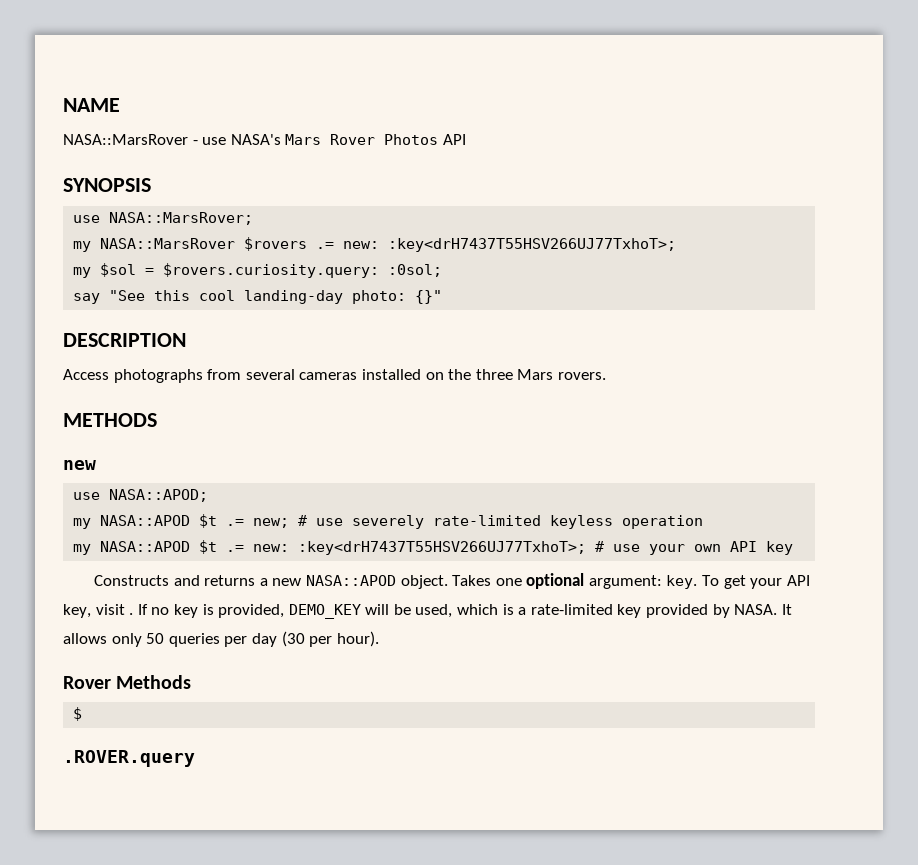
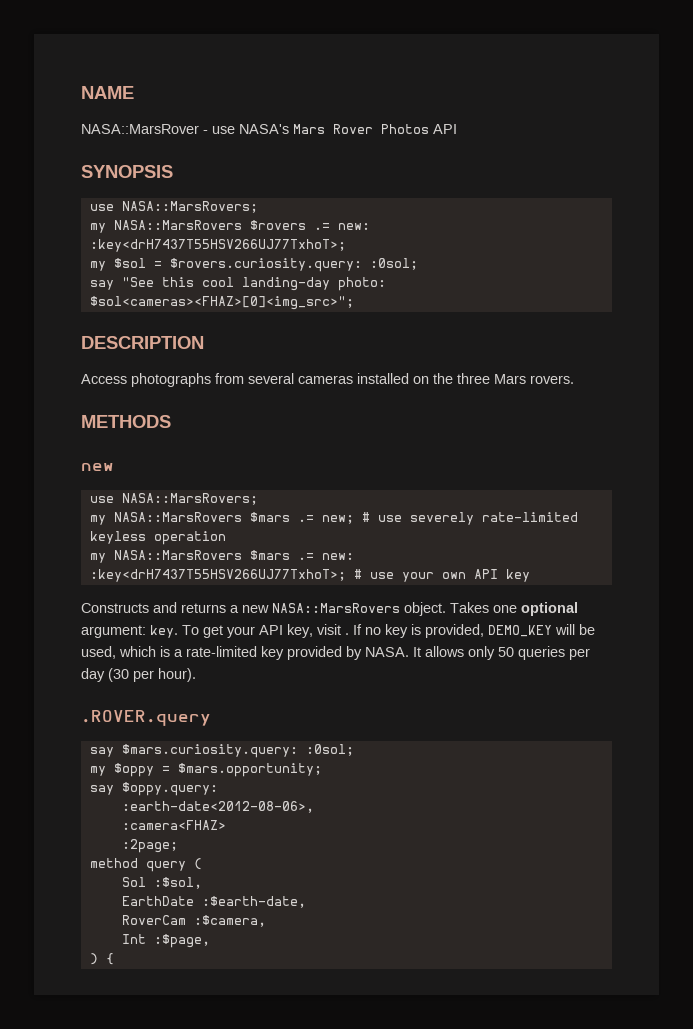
[109,212,254,225] [73,238,236,252] NASA::MarsRover; // my NASA::MarsRover -> [121,201,258,213] [89,220,242,233] NASA::MarsRovers; // my NASA::MarsRovers
[415,290,443,304] {}" -> [89,296,354,310] $sol<cameras><FHAZ>[0]<img_src>";
[109,489,209,502] [73,514,218,529] NASA::APOD; // my NASA::APOD $t -> [121,493,258,505] [89,512,290,525] NASA::MarsRovers; // my NASA::MarsRovers $mars
[100,540,218,554] NASA::APOD $t -> [113,550,290,560] NASA::MarsRovers $mars
[305,575,396,586] NASA::APOD -> [272,603,400,613] NASA::MarsRovers
[63,675,192,689] [73,707,83,721] [63,750,195,767] Rover Methods // $ // .ROVER.query -> [81,710,211,726] [89,744,354,758] [89,763,322,777] [89,782,218,796] [121,801,314,813] [121,820,226,830] [121,839,178,853] [89,858,202,872] [121,877,202,889] [121,896,306,908] [121,915,266,927] [121,934,210,948] [89,953,114,965] .ROVER.query // say $mars.curiosity.query: :0sol; // my $oppy = $mars.opportunity; // say $oppy.query: // :earth-date<2012-08-06>, // :camera<FHAZ> // :2page; // method query ( // Sol :$sol, // EarthDate :$earth-date, // RoverCam :$camera, // Int :$page, // ) {

